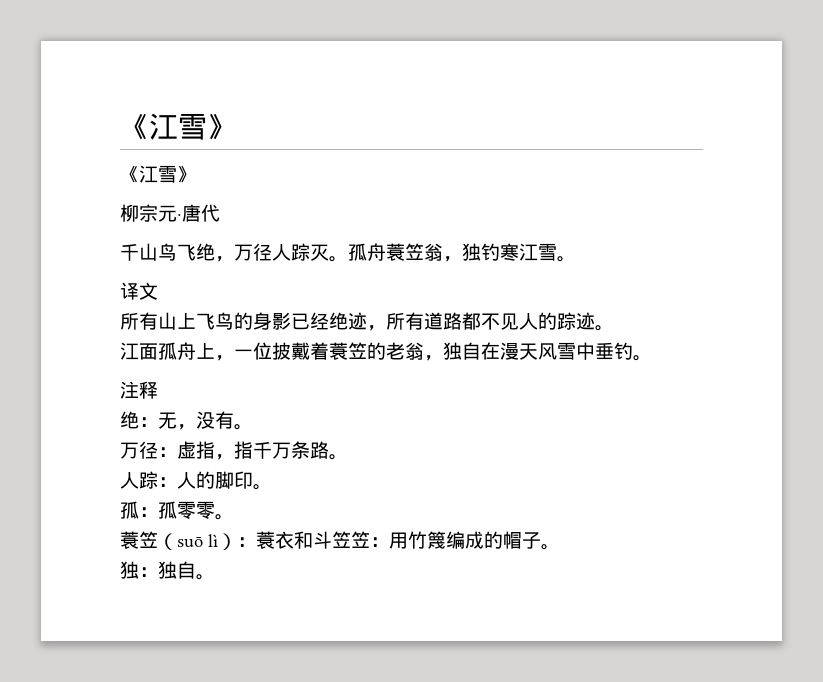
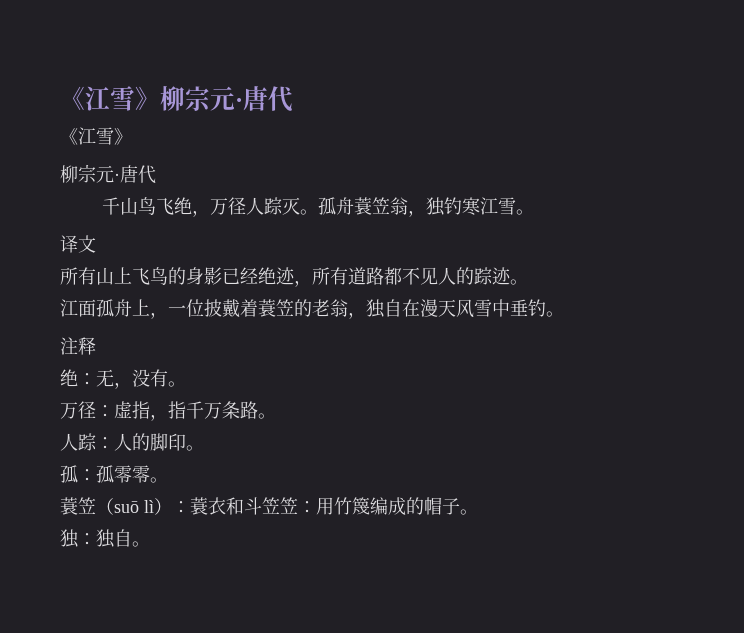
[120,113,236,140] 《江雪》 -> [60,86,293,112] 《江雪》柳宗元·唐代

